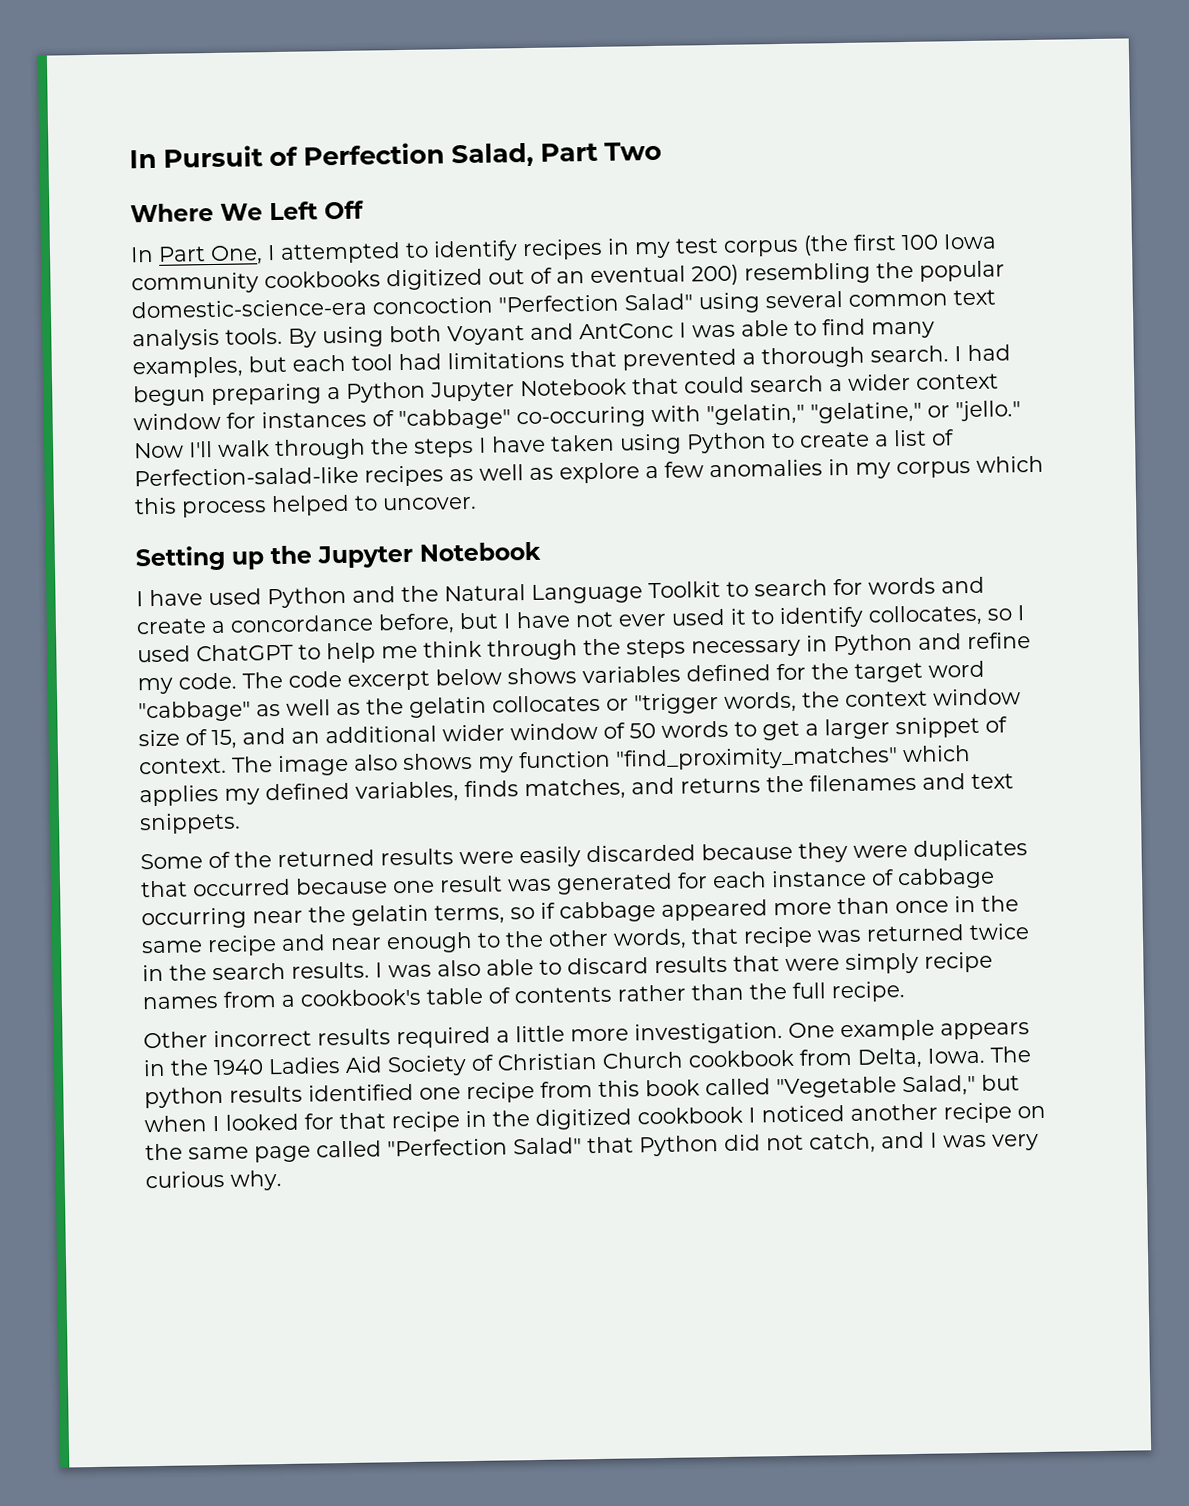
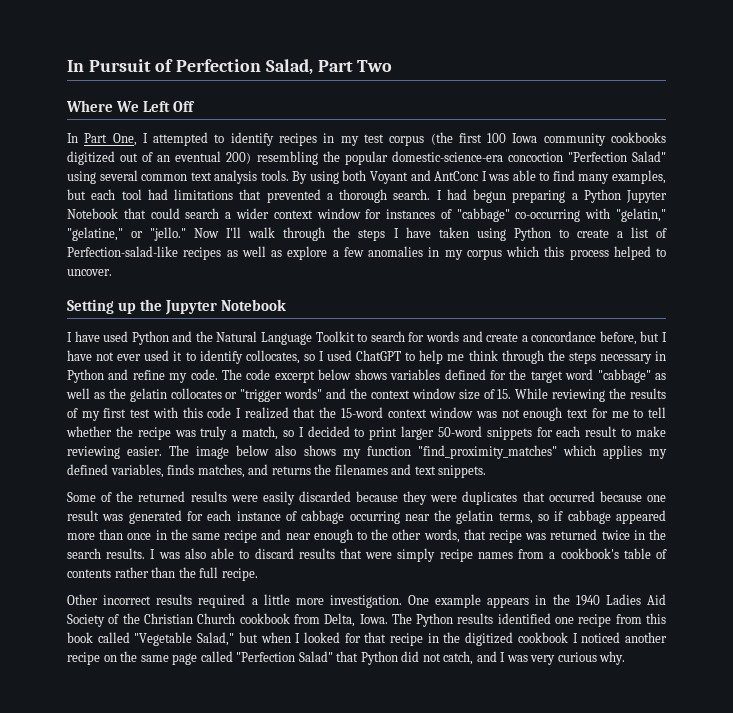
[516,406,646,429] co-occuring -> [515,209,581,222] co-occurring
[724,691,797,713] words, -> [284,388,347,399] words" and
[211,716,1008,750] [139,757,227,775] 15, and an additional wider window of 50 words to get a larger snippet of context. -> [497,388,667,402] [67,407,666,421] [66,426,667,440] [67,446,163,459] 15. While reviewing the results of my first test with this code I realized that the 15-word context window was not enough text for me to tell whether the recipe was truly a match, so I decided to print larger 50-word snippets for each result to make reviewing easier.
(349, 765) none -> [236,445,270,456] below
(495, 1062) none -> [122,613,140,624] the
[144,1086,224,1109] python -> [416,613,454,627] Python

